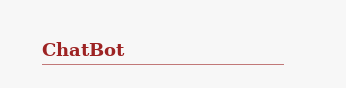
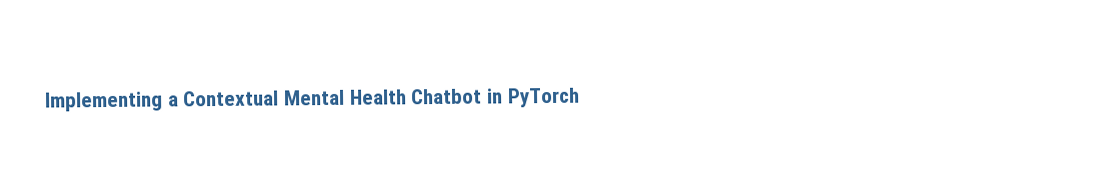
[42,42,125,56] ChatBot -> [45,87,580,112] Implementing a Contextual Mental Health Chatbot in PyTorch

